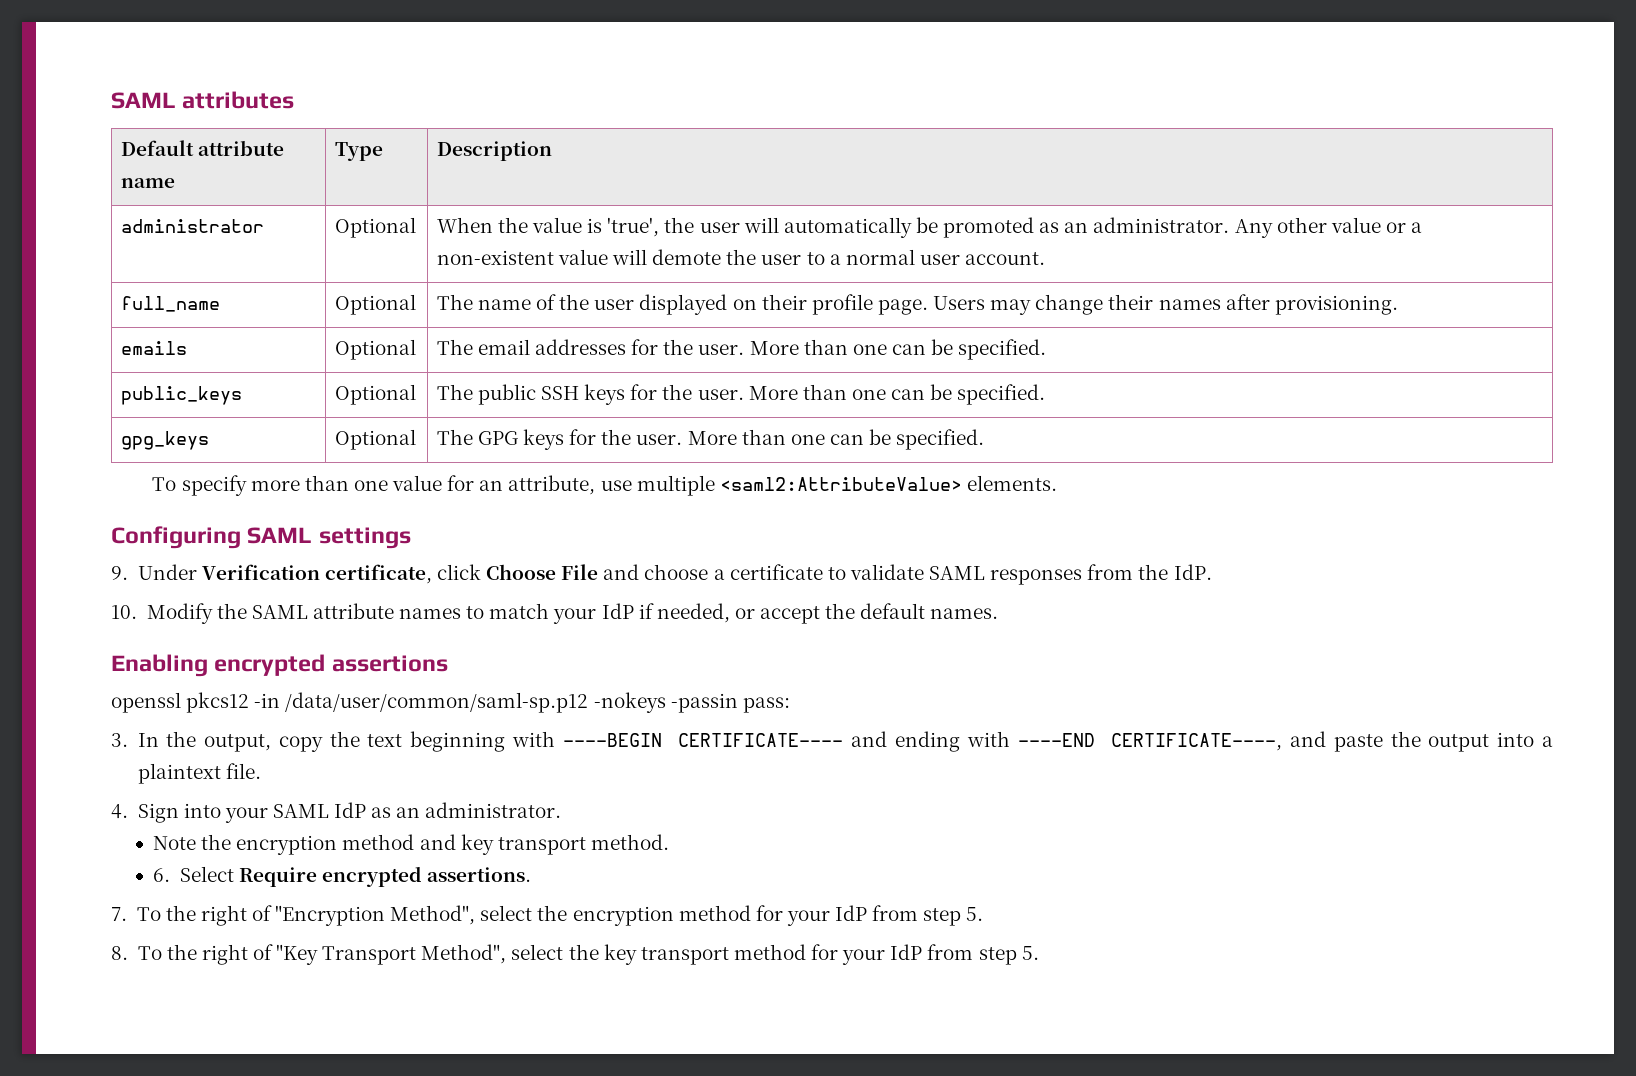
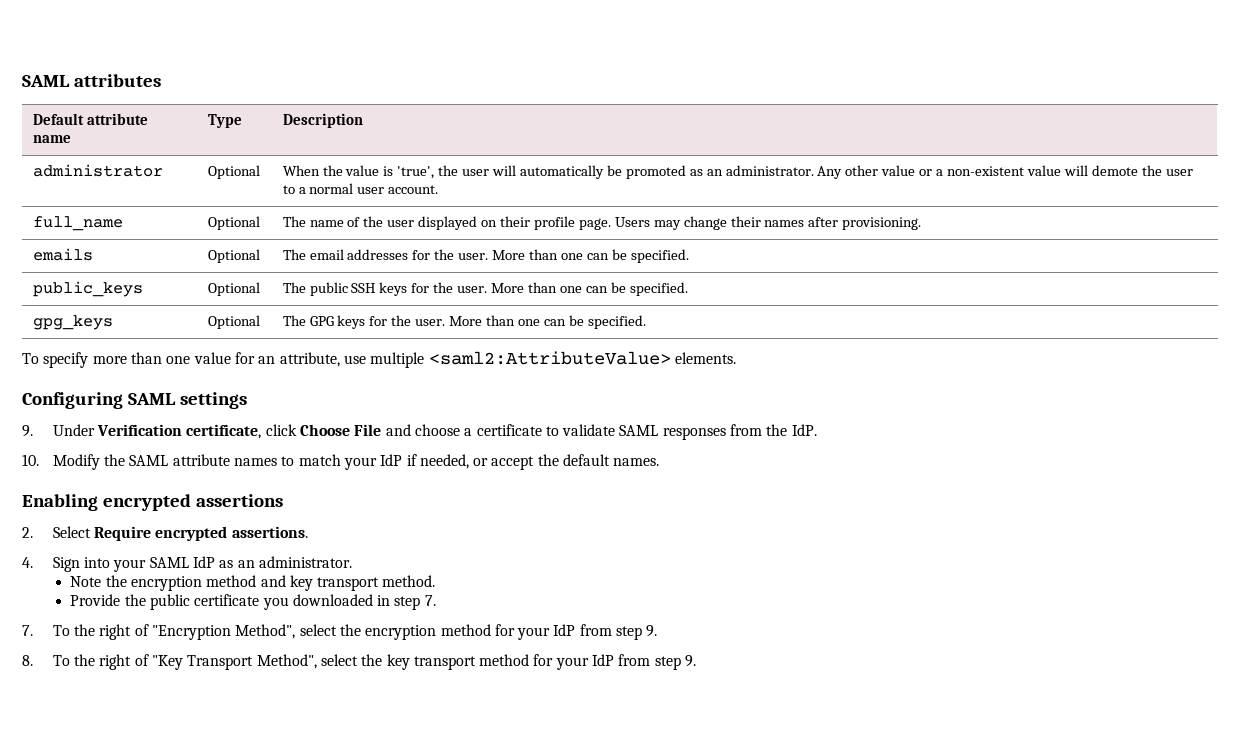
[111,692,790,713] [111,731,1553,752] [137,763,261,784] openssl pkcs12 -in /data/user/common/saml-sp.p12 -nokeys -passin pass: // 3. In the output, copy the text beginning with ----BEGIN CERTIFICATE---- and ending with ----END CERTIFICATE----, and paste the output into a plaintext file. -> [22,526,308,541] 2. Select Require encrypted assertions.
[153,866,531,887] 6. Select Require encrypted assertions. -> [70,594,436,610] Provide the public certificate you downloaded in step 7.
[966,907,984,921] 5. -> [646,625,658,637] 9.
[1021,946,1039,960] 5. -> [685,655,697,667] 9.

